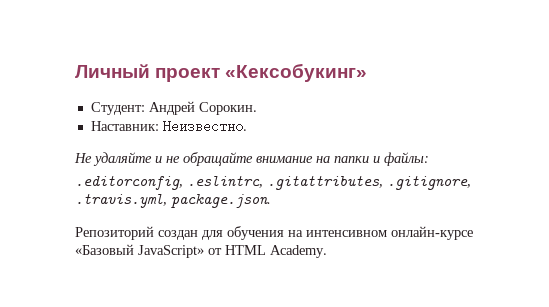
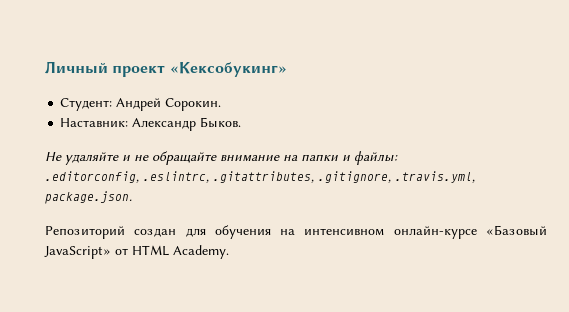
[162,118,247,134] Неизвестно. -> [132,117,242,131] Александр Быков.

